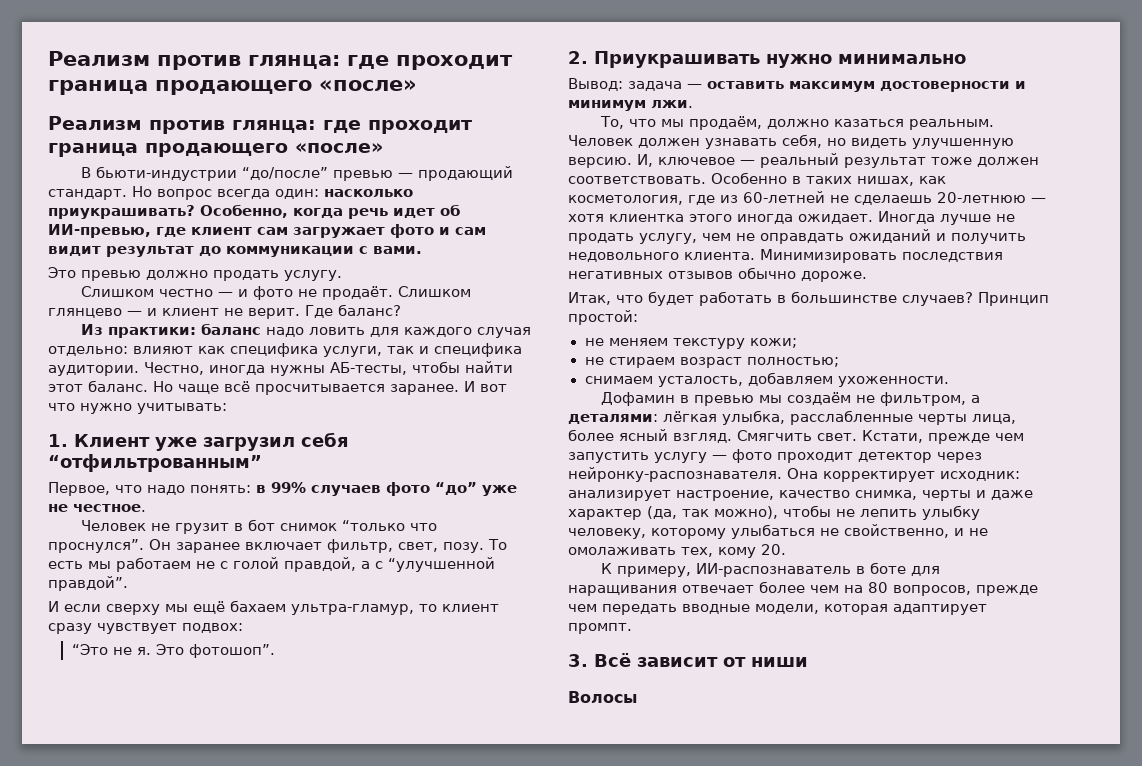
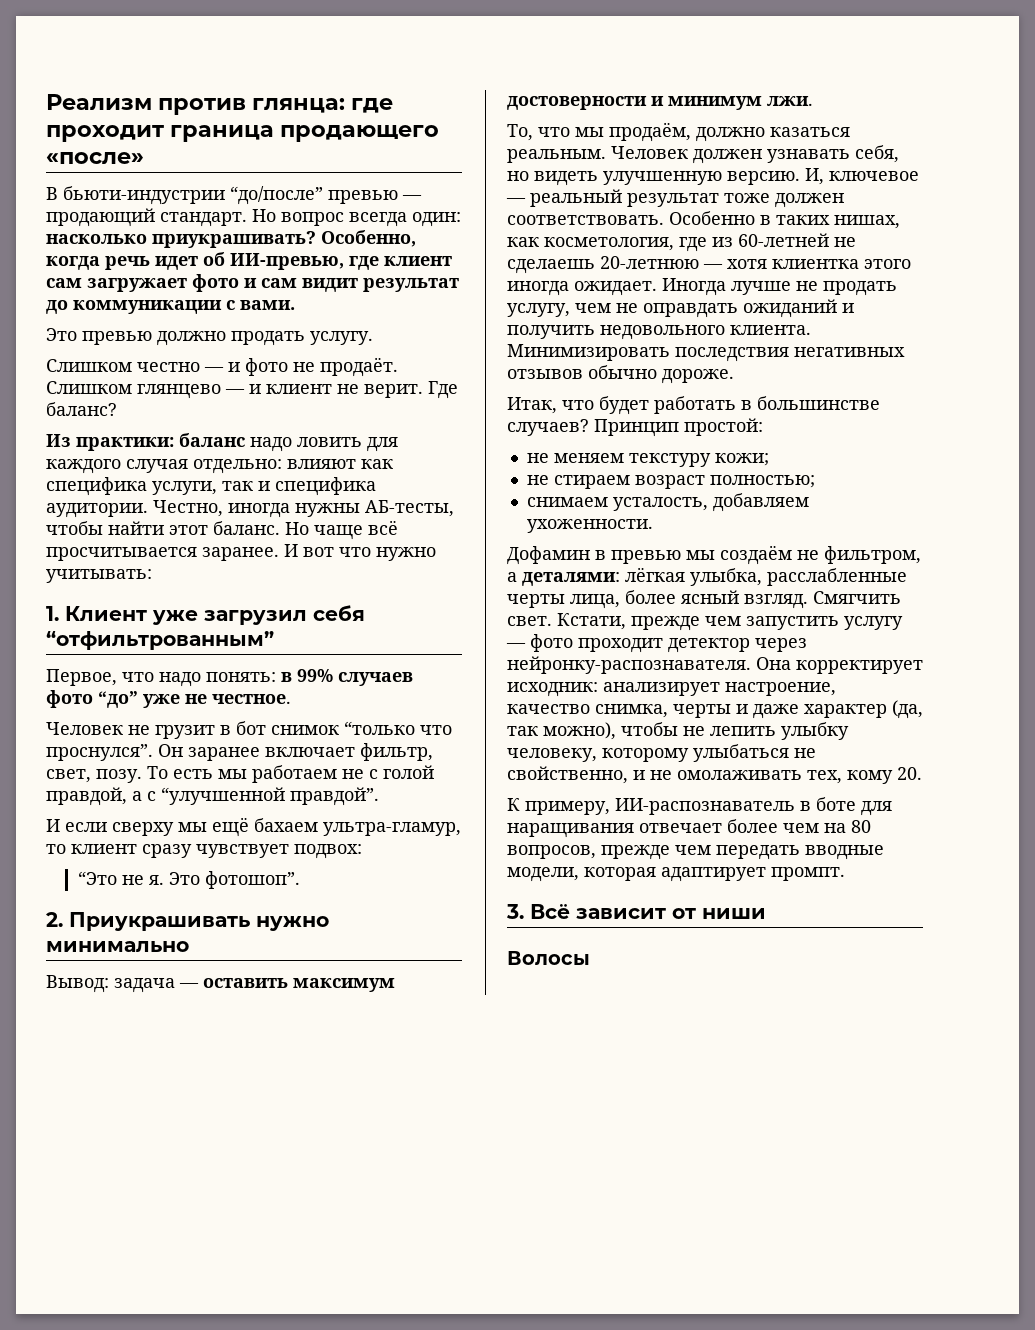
[48,51,513,70] [48,80,417,95] [48,116,472,134] [48,143,383,157] Реализм против глянца: где проходит граница продающего «после» // Реализм против глянца: где проходит граница продающего «после» -> [46,94,394,115] [46,125,440,142] [46,152,144,164] Реализм против глянца: где проходит граница продающего «после»

